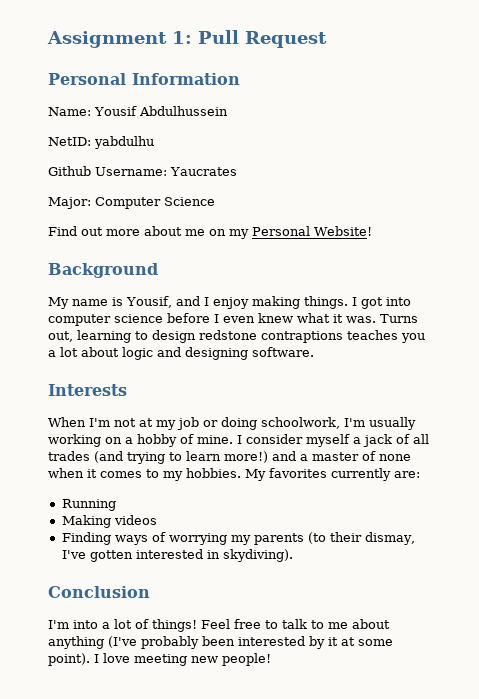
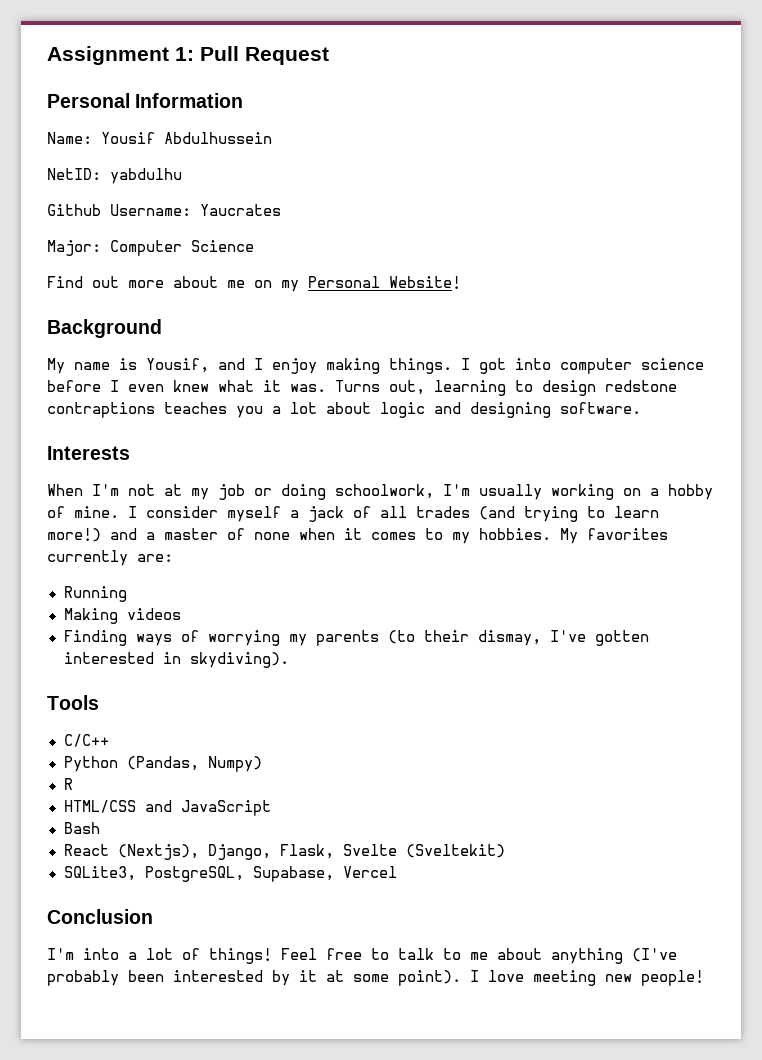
(293, 555) none -> [47,695,99,710] [63,734,109,747] [63,756,262,772] [63,778,73,790] [63,800,271,816] [63,822,100,834] [63,844,505,860] [63,866,397,882] // Tools // C/C++ // Python (Pandas, Numpy) // R // HTML/CSS and JavaScript // Bash // React (Nextjs), Django, Flask, Svelte (Sveltekit) // SQLite3, PostgreSQL, Supabase, Vercel

